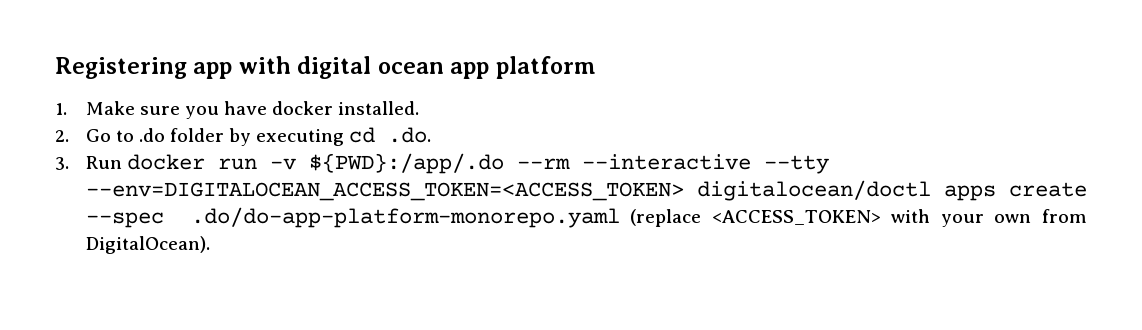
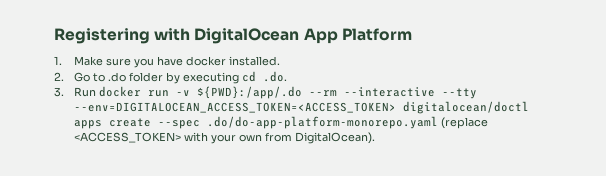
[193,56,596,79] app with digital ocean app platform -> [154,28,412,44] with DigitalOcean App Platform

